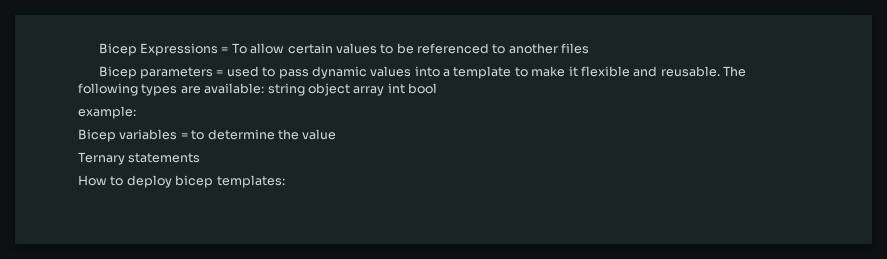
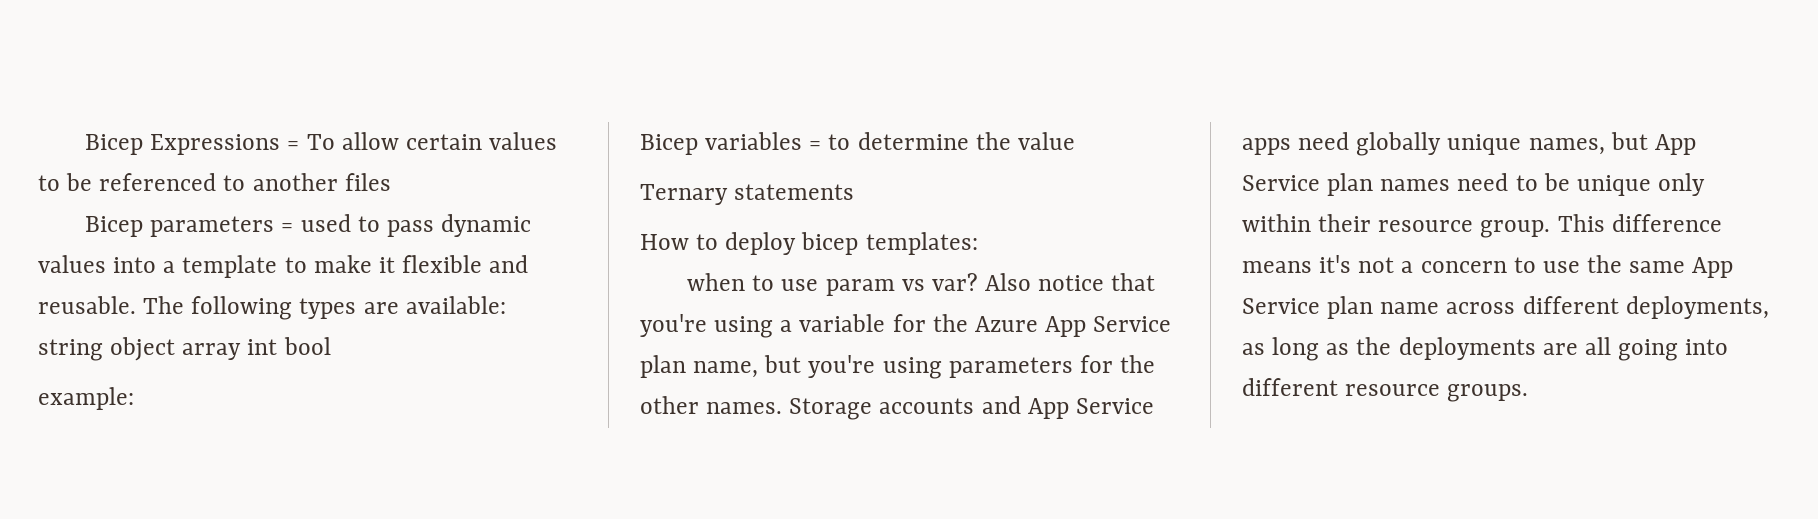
(285, 181) none -> [687,273,1156,296] [640,314,1172,338] [640,355,1156,379] [640,396,1154,420] [1242,132,1696,156] [1242,173,1706,196] [1242,214,1722,238] [1242,255,1734,278] [1242,296,1769,319] [1242,337,1729,361] [1242,378,1529,402] // when to use param vs var? Also notice that you're using a variable for the Azure App Service plan name, but you're using parameters for the other names. Storage accounts and App Service apps need globally unique names, but App Service plan names need to be unique only within their resource group. This difference means it's not a concern to use the same App Service plan name across different deployments, as long as the deployments are all going into different resource groups.

